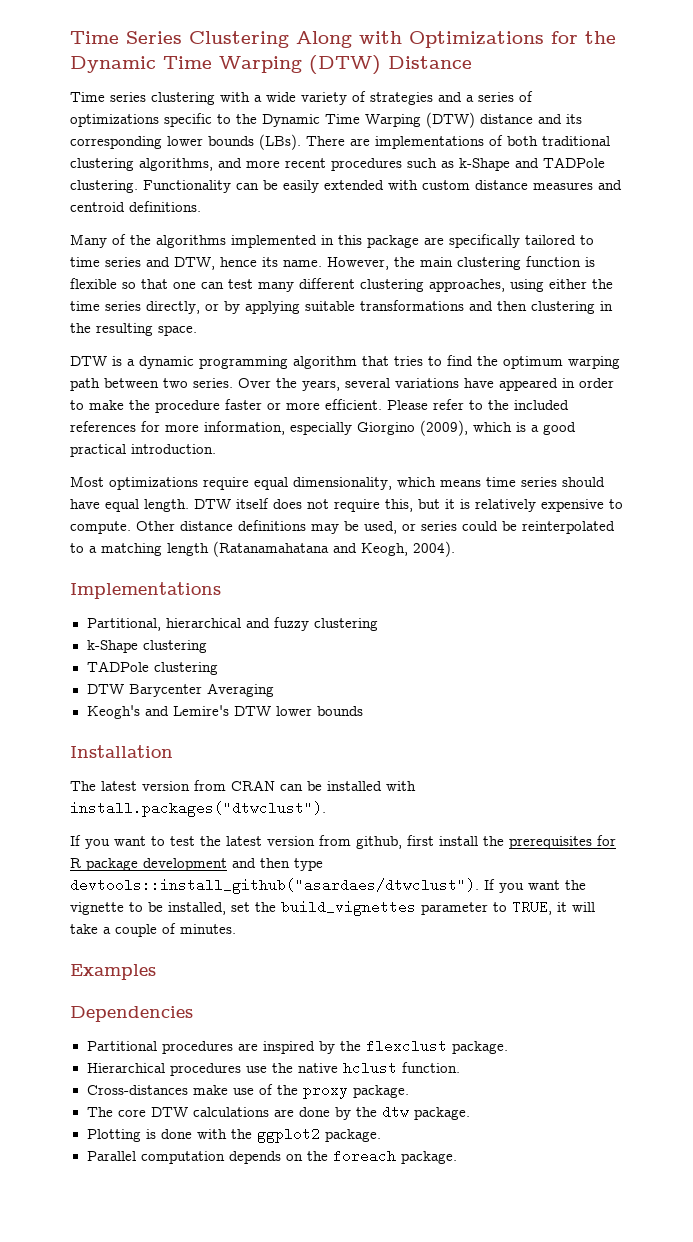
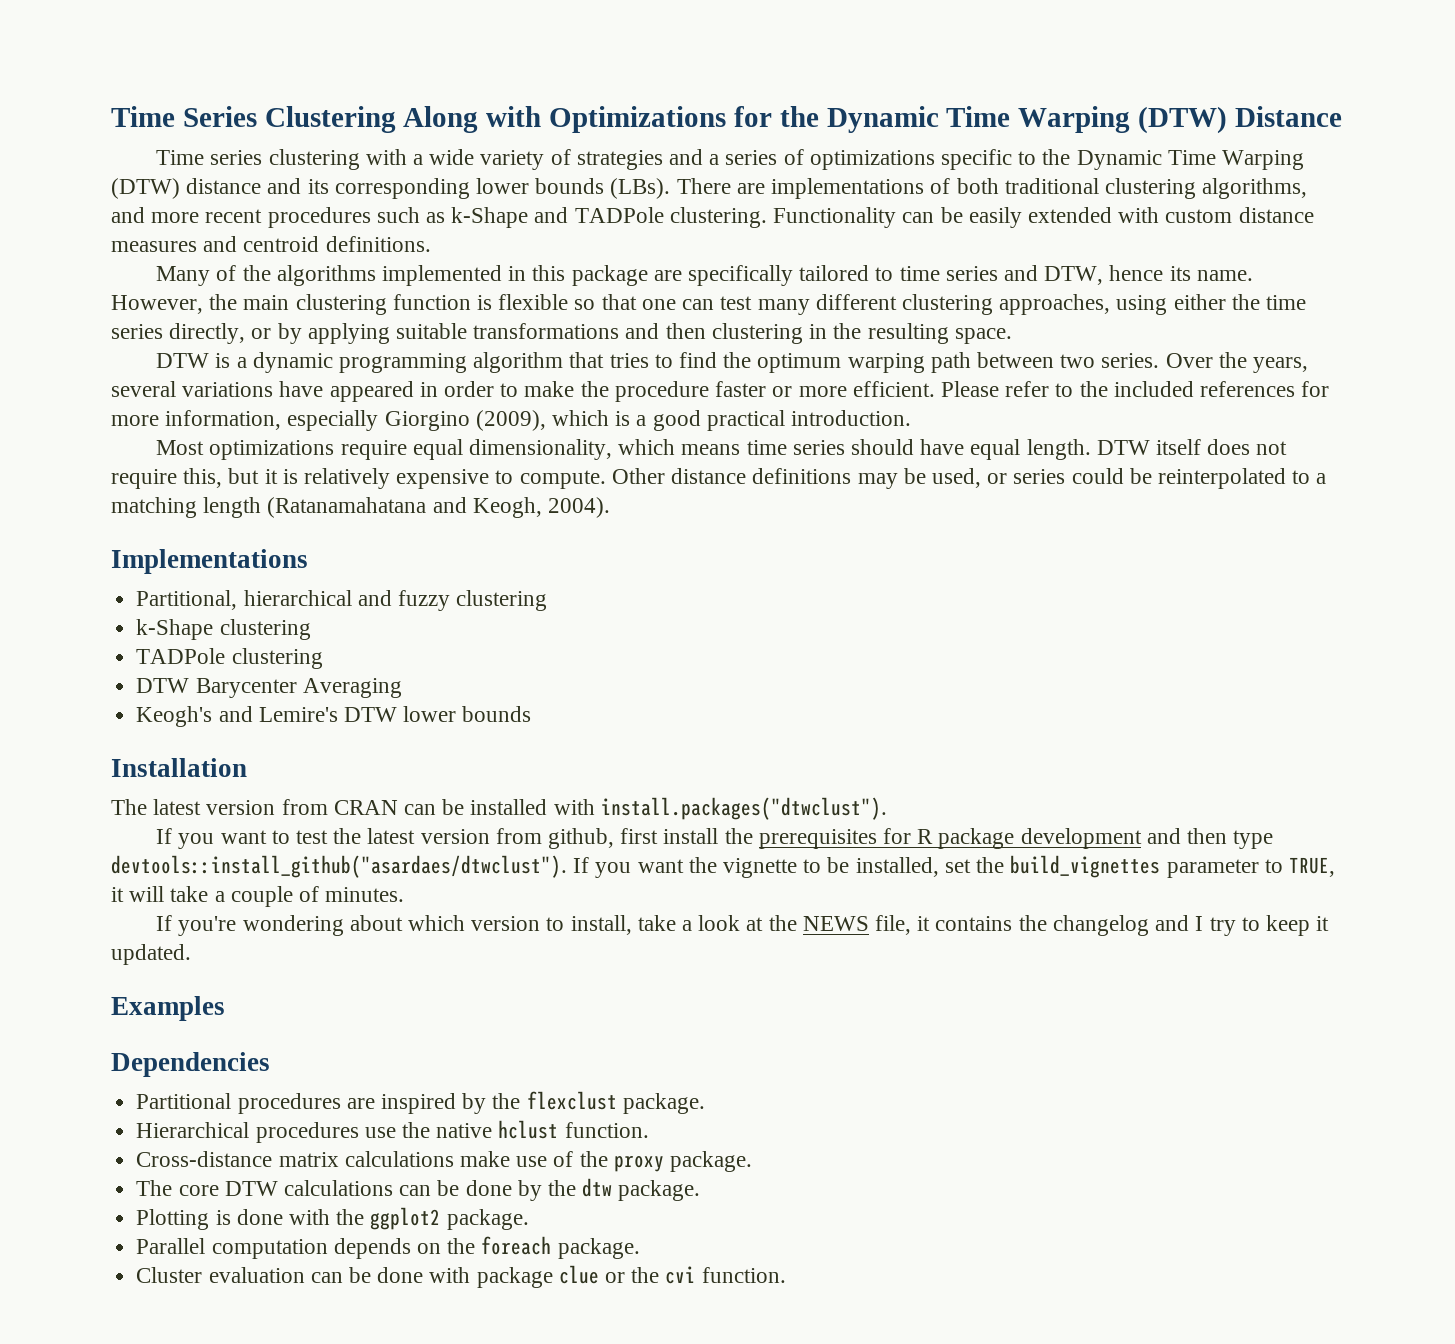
(236, 929) none -> [156,915,1330,936] [111,944,191,965] // If you're wondering about which version to install, take a look at the NEWS file, it contains the changelog and I try to keep it updated.
[86,1085,188,1095] Cross-distances -> [136,1151,454,1167] Cross-distance matrix calculations
[273,1109,294,1117] are -> [399,1180,460,1196] can be
(457, 1157) none -> [136,1265,786,1288] // Cluster evaluation can be done with package clue or the cvi function.

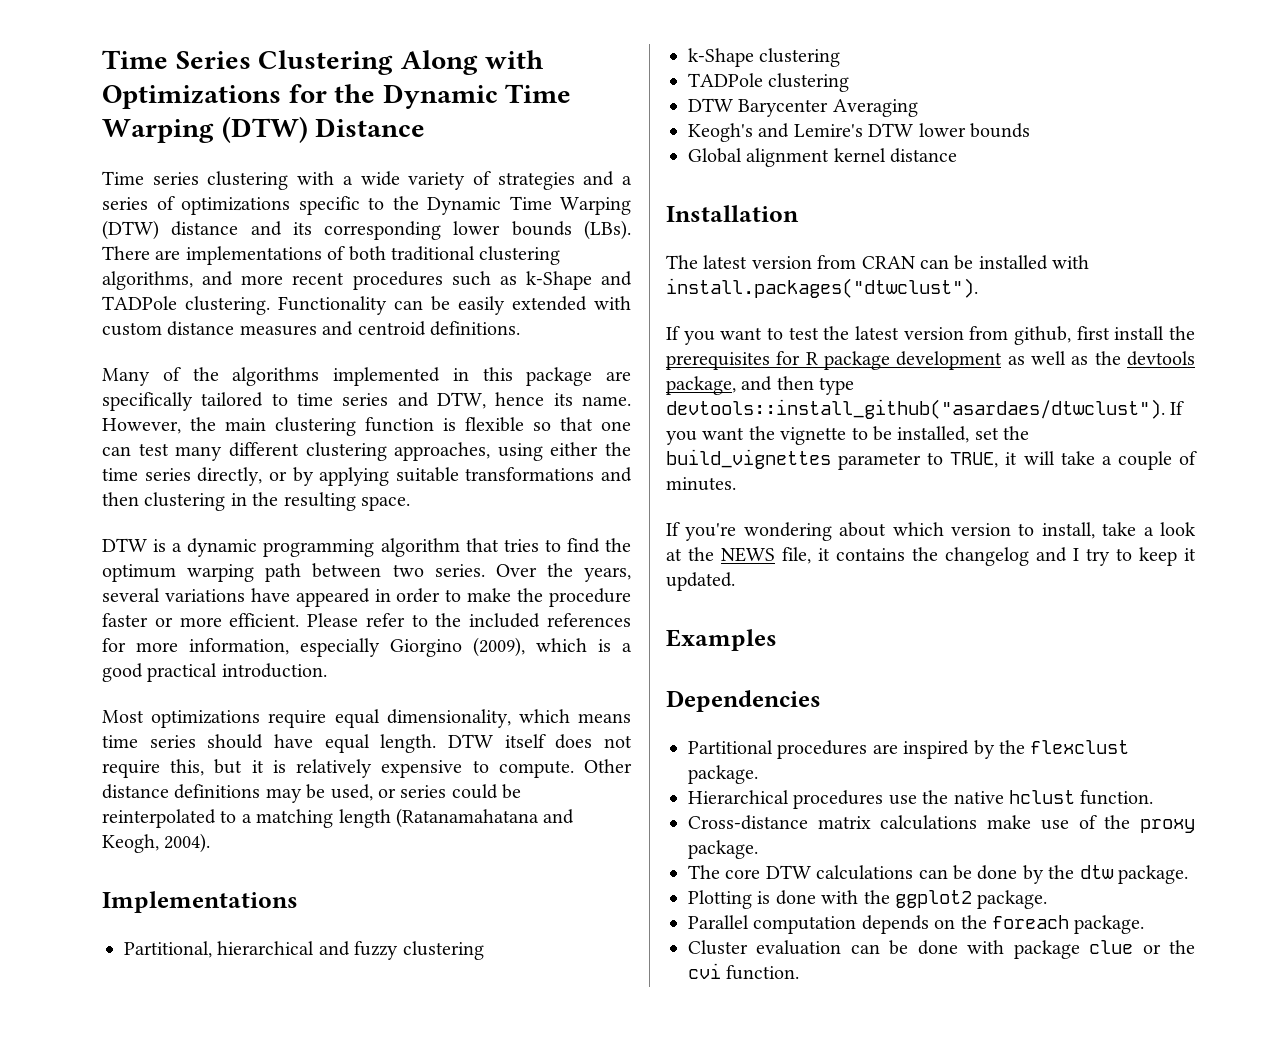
(532, 714) none -> [688,148,958,167] // Global alignment kernel distance
(1142, 838) none -> [1007,351,1195,366] [666,376,736,395] as well as the devtools package,

